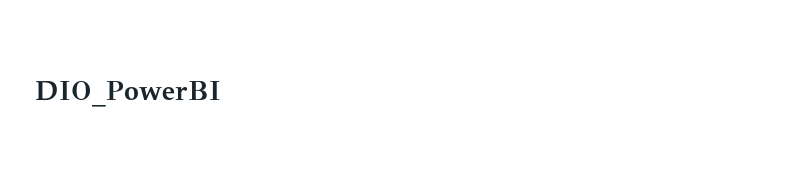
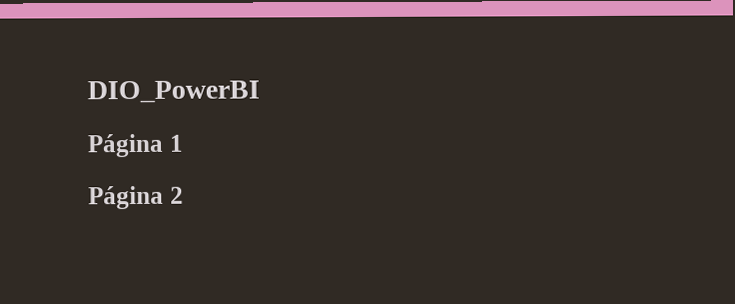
(221, 94) none -> [87,133,183,158] [88,185,184,210] // Página 1 // Página 2

